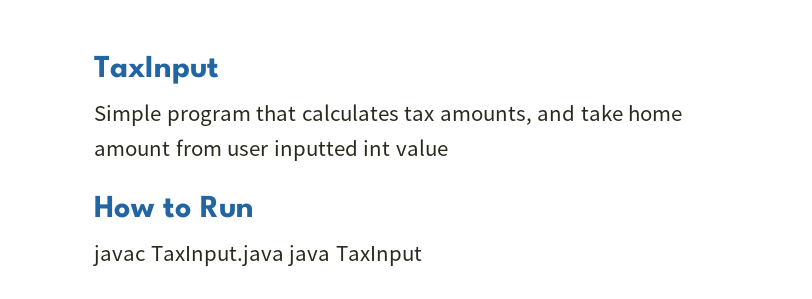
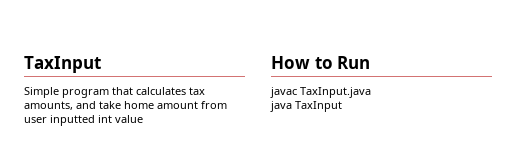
(284, 255) none -> (371, 92) //

